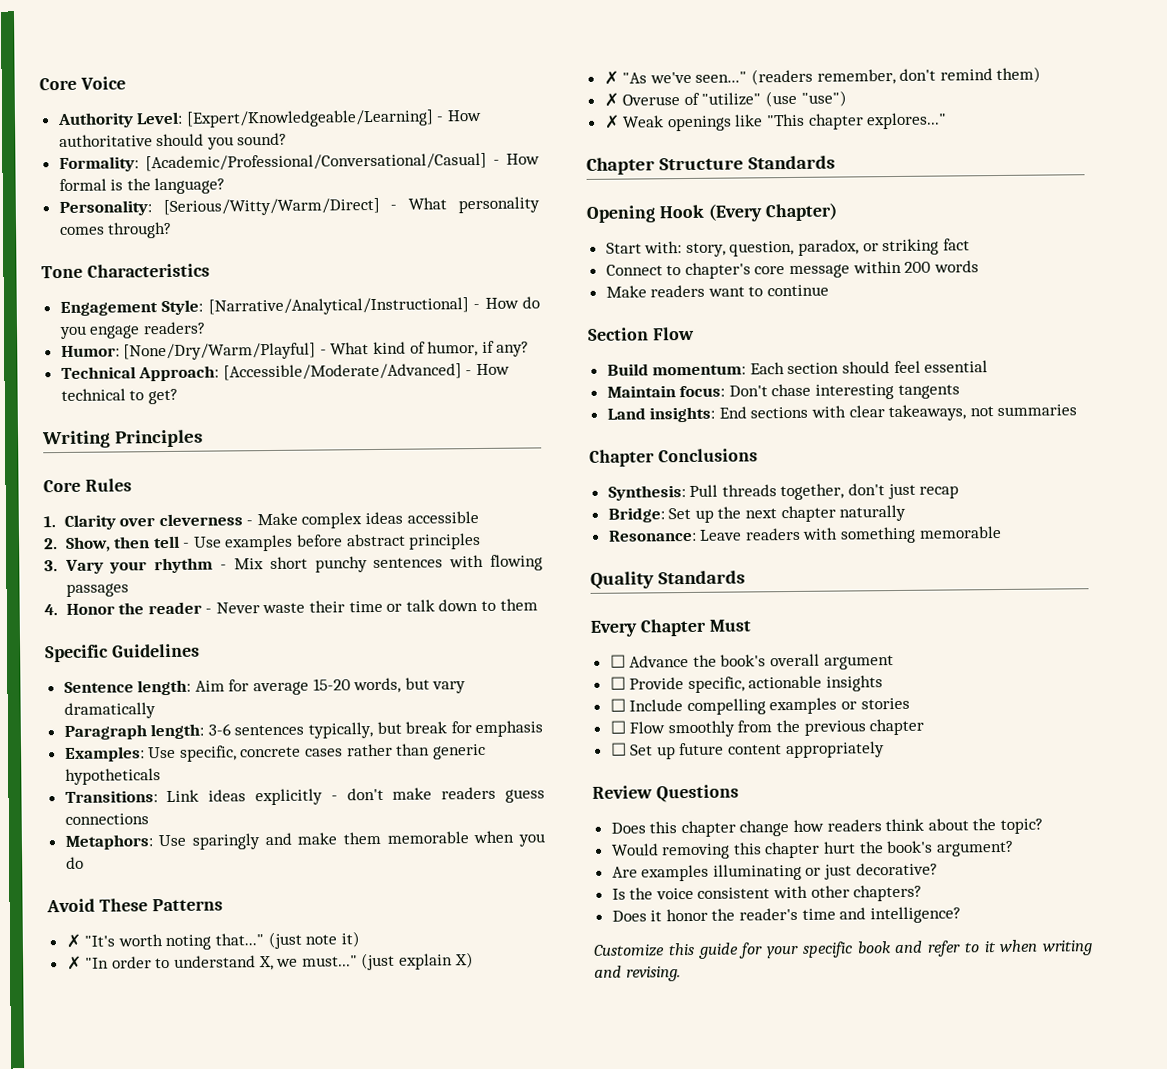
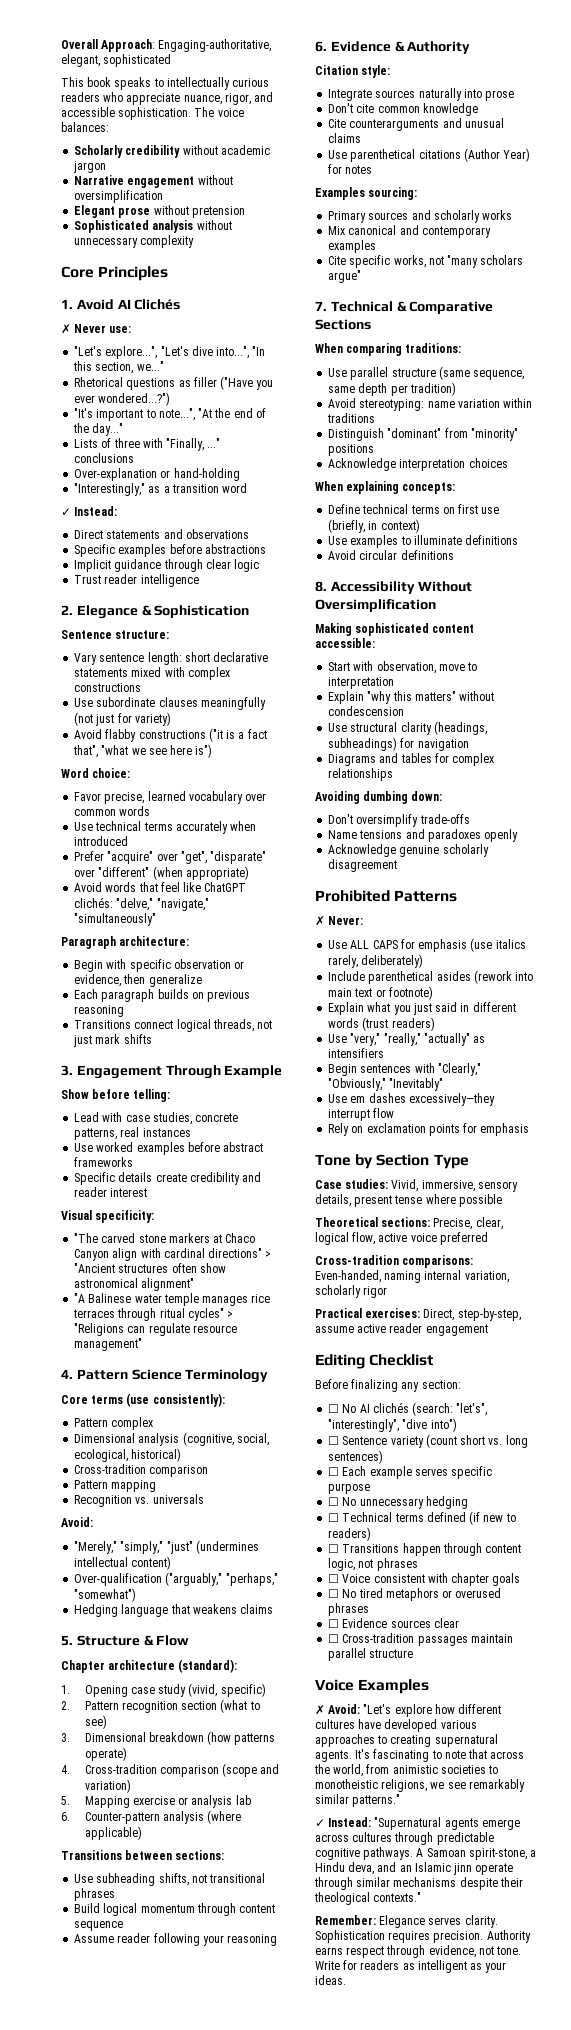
[39,76,126,91] [56,109,483,129] [58,132,288,150] [58,152,540,173] [58,177,226,195] [58,196,540,217] [59,221,173,239] [41,263,210,279] [59,296,540,317] [58,321,206,340] [60,340,530,361] [60,363,511,382] [60,388,178,405] [41,429,203,449] [43,478,132,493] [43,511,479,530] [44,532,482,552] [44,554,543,574] [65,583,129,597] [44,598,538,616] [45,643,200,663] [63,677,467,696] [63,702,156,719] [63,720,544,740] [64,743,486,762] [64,768,161,785] [64,786,546,806] [64,813,149,825] [64,830,546,850] [65,856,84,869] [46,898,223,913] [65,931,360,951] [66,952,474,971] [603,66,1042,86] [603,90,847,108] [603,112,948,132] [586,155,835,175] [586,202,837,223] [605,238,970,258] [605,260,979,280] [605,284,830,298] [588,326,695,341] [606,360,989,376] [606,383,960,400] [606,404,1078,423] [589,448,758,467] [607,483,960,501] [607,504,907,523] [607,525,1002,544] [590,570,745,589] [590,618,751,637] [609,653,894,670] [609,675,884,694] [609,697,910,716] [609,718,925,738] [610,741,885,760] [592,784,739,803] [610,818,1044,838] [610,840,1014,860] [611,862,938,882] [611,884,923,902] [611,906,961,924] [593,939,1093,959] [594,965,681,982] Core Voice // Authority Level: [Expert/Knowledgeable/Learning] - How authoritative should you sound? // Formality: [Academic/Professional/Conversational/Casual] - How formal is the language? // Personality: [Serious/Witty/Warm/Direct] - What personality comes through? // Tone Characteristics // Engagement Style: [Narrative/Analytical/Instructional] - How do you engage readers? // Humor: [None/Dry/Warm/Playful] - What kind of humor, if any? // Technical Approach: [Accessible/Moderate/Advanced] - How technical to get? // Writing Principles // Core Rules // 1. Clarity over cleverness - Make complex ideas accessible // 2. Show, then tell - Use examples before abstract principles // 3. Vary your rhythm - Mix short punchy sentences with flowing passages // 4. Honor the reader - Never waste their time or talk down to them // Specific Guidelines // Sentence length: Aim for average 15-20 words, but vary dramatically // Paragraph length: 3-6 sentences typically, but break for emphasis // Examples: Use specific, concrete cases rather than generic hypotheticals // Transitions: Link ideas explicitly - don't make readers guess connections // Metaphors: Use sparingly and make them memorable when you do // Avoid These Patterns // ✗ "It's worth noting that..." (just note it) // ✗ "In order to understand X, we must..." (just explain X) // ✗ "As we've seen..." (readers remember, don't remind them) // ✗ Overuse of "utilize" (use "use") // ✗ Weak openings like "This chapter explores..." // Chapter Structure Standards // Opening Hook (Every Chapter) // Start with: story, question, paradox, or striking fact // Connect to chapter's core message within 200 words // Make readers want to continue // Section Flow // Build momentum: Each section should feel essential // Maintain focus: Don't chase interesting tangents // Land insights: End sections with clear takeaways, not summaries // Chapter Conclusions // Synthesis: Pull threads together, don't just recap // Bridge: Set up the next chapter naturally // Resonance: Leave readers with something memorable // Quality Standards // Every Chapter Must // ☐ Advance the book's overall argument // ☐ Provide specific, actionable insights // ☐ Include compelling examples or stories // ☐ Flow smoothly from the previous chapter // ☐ Set up future content appropriately // Review Questions // Does this chapter change how readers think about the topic? // Would removing this chapter hurt the book's argument? // Are examples illuminating or just decorative? // Is the voice consistent with other chapters? // Does it honor the reader's time and intelligence? // Customize this guide for your specific book and refer to it when writing and revising. -> [61,39,272,52] [61,54,172,67] [61,77,270,90] [61,92,274,105] [61,107,244,120] [61,122,109,132] [74,145,270,158] [73,161,107,173] [74,175,233,188] [74,190,164,203] [74,205,245,218] [74,220,232,233] [74,235,195,248] [61,266,169,281] [61,299,181,310] [61,324,132,334] [74,346,266,359] [73,361,164,374] [74,376,274,390] [74,392,171,406] [74,408,266,421] [73,423,124,436] [74,438,221,451] [74,453,135,463] [74,468,240,481] [74,483,248,496] [61,506,118,516] [74,529,249,539] [74,544,266,557] [74,559,260,572] [74,574,199,587] [61,605,250,619] [61,630,170,639] [74,652,269,665] [74,667,230,680] [74,683,142,692] [74,697,266,710] [74,712,171,726] [74,728,267,742] [73,744,213,758] [61,768,131,778] [74,791,267,804] [74,806,151,816] [74,821,257,834] [74,836,129,846] [74,851,267,864] [74,866,249,880] [74,882,247,892] [74,897,209,911] [74,913,157,926] [61,936,190,949] [74,959,245,972] [74,974,202,987] [74,989,251,1002] [74,1005,125,1017] [74,1019,273,1032] [73,1034,152,1047] [61,1065,283,1079] [61,1089,171,1102] [74,1112,239,1125] [74,1127,191,1140] [74,1142,264,1155] [74,1157,134,1167] [74,1172,262,1185] [74,1187,148,1197] [61,1210,155,1223] [74,1233,256,1243] [74,1248,272,1261] [74,1263,226,1273] [74,1278,195,1291] [74,1293,271,1306] [73,1308,234,1321] [74,1323,237,1336] [74,1338,143,1351] [61,1369,269,1383] [61,1393,225,1407] [74,1417,154,1430] [74,1432,269,1446] [74,1448,182,1462] [74,1464,209,1477] [74,1480,157,1492] [74,1494,204,1507] [61,1517,93,1527] [74,1540,259,1554] [74,1556,172,1570] [74,1572,278,1586] [74,1588,137,1602] [74,1604,274,1617] [61,1635,190,1646] [61,1659,238,1673] [61,1683,266,1697] [61,1699,260,1713] [84,1715,107,1729] [61,1731,276,1745] [84,1747,127,1761] [61,1763,280,1777] [84,1779,131,1793] [61,1795,251,1808] [61,1810,242,1824] [84,1826,142,1840] [61,1850,225,1860] [74,1873,266,1886] [74,1888,116,1901] [74,1903,276,1916] [74,1921,124,1931] [74,1933,278,1946] [315,41,471,54] [315,65,391,78] [328,88,515,101] [328,103,478,116] [328,118,504,131] [328,133,362,143] [328,148,531,162] [328,164,373,174] [315,187,418,200] [328,210,513,223] [328,225,491,238] [328,240,377,253] [328,255,524,268] [328,270,362,283] [315,301,494,314] [315,319,371,330] [315,343,462,356] [328,366,525,380] [328,382,456,396] [328,398,533,411] [327,413,376,423] [328,428,518,441] [328,444,375,456] [328,458,508,471] [315,481,456,494] [328,504,500,514] [328,519,420,533] [328,535,519,548] [328,550,454,560] [315,581,472,594] [315,599,436,612] [315,623,475,636] [315,638,375,648] [328,661,478,674] [328,677,395,689] [328,691,495,704] [328,706,405,716] [328,721,487,735] [328,737,469,751] [328,753,495,766] [328,768,394,781] [315,791,443,804] [328,814,470,827] [328,829,519,842] [328,844,489,857] [328,859,398,872] [315,890,458,902] [315,916,364,926] [328,938,526,952] [328,954,424,968] [328,970,534,984] [328,986,433,1000] [328,1002,516,1015] [328,1017,435,1031] [328,1033,486,1046] [328,1048,385,1058] [328,1063,481,1076] [328,1078,444,1091] [328,1093,495,1106] [328,1108,395,1121] [328,1123,530,1136] [315,1154,469,1169] [315,1179,518,1192] [315,1194,502,1207] [315,1217,503,1230] [315,1232,488,1245] [315,1255,474,1268] [315,1270,509,1283] [315,1285,388,1298] [315,1308,521,1321] [315,1323,488,1336] [315,1354,434,1369] [315,1379,461,1392] [328,1402,488,1416] [328,1418,457,1432] [328,1434,528,1448] [328,1450,384,1464] [328,1466,493,1479] [328,1483,371,1494] [328,1496,468,1509] [328,1511,516,1525] [328,1527,372,1541] [328,1543,522,1556] [328,1558,418,1571] [328,1573,521,1586] [328,1588,502,1601] [328,1603,370,1616] [328,1618,459,1628] [328,1633,513,1646] [328,1648,414,1661] [315,1679,430,1694] [315,1704,502,1717] [315,1719,477,1732] [315,1734,498,1747] [315,1749,525,1762] [314,1764,499,1777] [315,1779,525,1792] [315,1794,401,1807] [315,1817,520,1830] [315,1832,494,1845] [315,1847,537,1860] [315,1862,514,1875] [314,1877,523,1890] [314,1892,422,1905] [315,1915,498,1928] [315,1930,531,1943] [315,1945,522,1958] [315,1960,507,1973] [315,1975,346,1985] Overall Approach: Engaging-authoritative, elegant, sophisticated // This book speaks to intellectually curious readers who appreciate nuance, rigor, and accessible sophistication. The voice balances: // Scholarly credibility without academic jargon // Narrative engagement without oversimplification // Elegant prose without pretension // Sophisticated analysis without unnecessary complexity // Core Principles // 1. Avoid AI Clichés // ✗ Never use: // "Let's explore...", "Let's dive into...", "In this section, we..." // Rhetorical questions as filler ("Have you ever wondered...?") // "It's important to note...", "At the end of the day..." // Lists of three with "Finally, ..." conclusions // Over-explanation or hand-holding // "Interestingly," as a transition word // ✓ Instead: // Direct statements and observations // Specific examples before abstractions // Implicit guidance through clear logic // Trust reader intelligence // 2. Elegance & Sophistication // Sentence structure: // Vary sentence length: short declarative statements mixed with complex constructions // Use subordinate clauses meaningfully (not just for variety) // Avoid flabby constructions ("it is a fact that", "what we see here is") // Word choice: // Favor precise, learned vocabulary over common words // Use technical terms accurately when introduced // Prefer "acquire" over "get", "disparate" over "different" (when appropriate) // Avoid words that feel like ChatGPT clichés: "delve," "navigate," "simultaneously" // Paragraph architecture: // Begin with specific observation or evidence, then generalize // Each paragraph builds on previous reasoning // Transitions connect logical threads, not just mark shifts // 3. Engagement Through Example // Show before telling: // Lead with case studies, concrete patterns, real instances // Use worked examples before abstract frameworks // Specific details create credibility and reader interest // Visual specificity: // "The carved stone markers at Chaco Canyon align with cardinal directions" > "Ancient structures often show astronomical alignment" // "A Balinese water temple manages rice terraces through ritual cycles" > "Religions can regulate resource management" // 4. Pattern Science Terminology // Core terms (use consistently): // Pattern complex // Dimensional analysis (cognitive, social, ecological, historical) // Cross-tradition comparison // Pattern mapping // Recognition vs. universals // Avoid: // "Merely," "simply," "just" (undermines intellectual content) // Over-qualification ("arguably," "perhaps," "somewhat") // Hedging language that weakens claims // 5. Structure & Flow // Chapter architecture (standard): // 1. Opening case study (vivid, specific) // 2. Pattern recognition section (what to see) // 3. Dimensional breakdown (how patterns operate) // 4. Cross-tradition comparison (scope and variation) // 5. Mapping exercise or analysis lab // 6. Counter-pattern analysis (where applicable) // Transitions between sections: // Use subheading shifts, not transitional phrases // Build logical momentum through content sequence // Assume reader following your reasoning // 6. Evidence & Authority // Citation style: // Integrate sources naturally into prose // Don't cite common knowledge // Cite counterarguments and unusual claims // Use parenthetical citations (Author Year) for notes // Examples sourcing: // Primary sources and scholarly works // Mix canonical and contemporary examples // Cite specific works, not "many scholars argue" // 7. Technical & Comparative Sections // When comparing traditions: // Use parallel structure (same sequence, same depth per tradition) // Avoid stereotyping: name variation within traditions // Distinguish "dominant" from "minority" positions // Acknowledge interpretation choices // When explaining concepts: // Define technical terms on first use (briefly, in context) // Use examples to illuminate definitions // Avoid circular definitions // 8. Accessibility Without Oversimplification // Making sophisticated content accessible: // Start with observation, move to interpretation // Explain "why this matters" without condescension // Use structural clarity (headings, subheadings) for navigation // Diagrams and tables for complex relationships // Avoiding dumbing down: // Don't oversimplify trade-offs // Name tensions and paradoxes openly // Acknowledge genuine scholarly disagreement // Prohibited Patterns // ✗ Never: // Use ALL CAPS for emphasis (use italics rarely, deliberately) // Include parenthetical asides (rework into main text or footnote) // Explain what you just said in different words (trust readers) // Use "very," "really," "actually" as intensifiers // Begin sentences with "Clearly," "Obviously," "Inevitably" // Use em dashes excessively—they interrupt flow // Rely on exclamation points for emphasis // Tone by Section Type // Case studies: Vivid, immersive, sensory details, present tense where possible // Theoretical sections: Precise, clear, logical flow, active voice preferred // Cross-tradition comparisons: Even-handed, naming internal variation, scholarly rigor // Practical exercises: Direct, step-by-step, assume active reader engagement // Editing Checklist // Before finalizing any section: // ☐ No AI clichés (search: "let's", "interestingly", "dive into") // ☐ Sentence variety (count short vs. long sentences) // ☐ Each example serves specific purpose // ☐ No unnecessary hedging // ☐ Technical terms defined (if new to readers) // ☐ Transitions happen through content logic, not phrases // ☐ Voice consistent with chapter goals // ☐ No tired metaphors or overused phrases // ☐ Evidence sources clear // ☐ Cross-tradition passages maintain parallel structure // Voice Examples // ✗ Avoid: "Let's explore how different cultures have developed various approaches to creating supernatural agents. It's fascinating to note that across the world, from animistic societies to monotheistic religions, we see remarkably similar patterns." // ✓ Instead: "Supernatural agents emerge across cultures through predictable cognitive pathways. A Samoan spirit-stone, a Hindu deva, and an Islamic jinn operate through similar mechanisms despite their theological contexts." // Remember: Elegance serves clarity. Sophistication requires precision. Authority earns respect through evidence, not tone. Write for readers as intelligent as your ideas.

